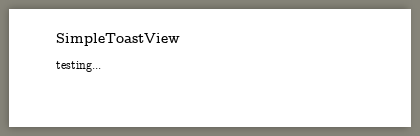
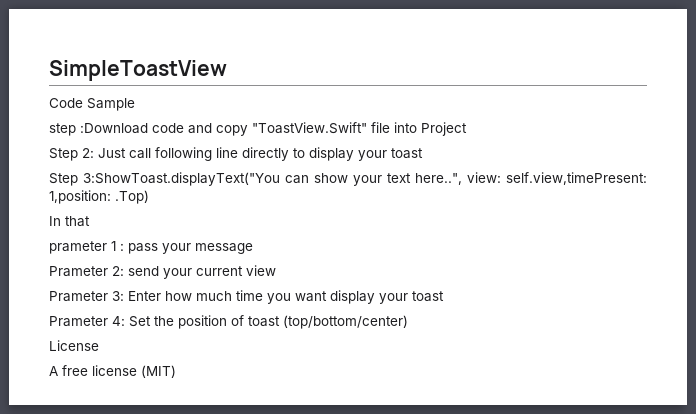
[56,61,101,72] testing... -> [49,98,135,111] [49,122,467,136] [49,147,423,161] [49,172,647,186] [49,190,149,204] [49,216,90,227] [49,241,253,254] [49,265,276,279] [49,290,444,304] [49,315,408,329] [49,340,99,351] [49,365,176,378] Code Sample // step :Download code and copy "ToastView.Swift" file into Project // Step 2: Just call following line directly to display your toast // Step 3:ShowToast.displayText("You can show your text here..", view: self.view,timePresent: 1,position: .Top) // In that // prameter 1 : pass your message // Prameter 2: send your current view // Prameter 3: Enter how much time you want display your toast // Prameter 4: Set the position of toast (top/bottom/center) // License // A free license (MIT)

